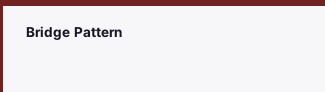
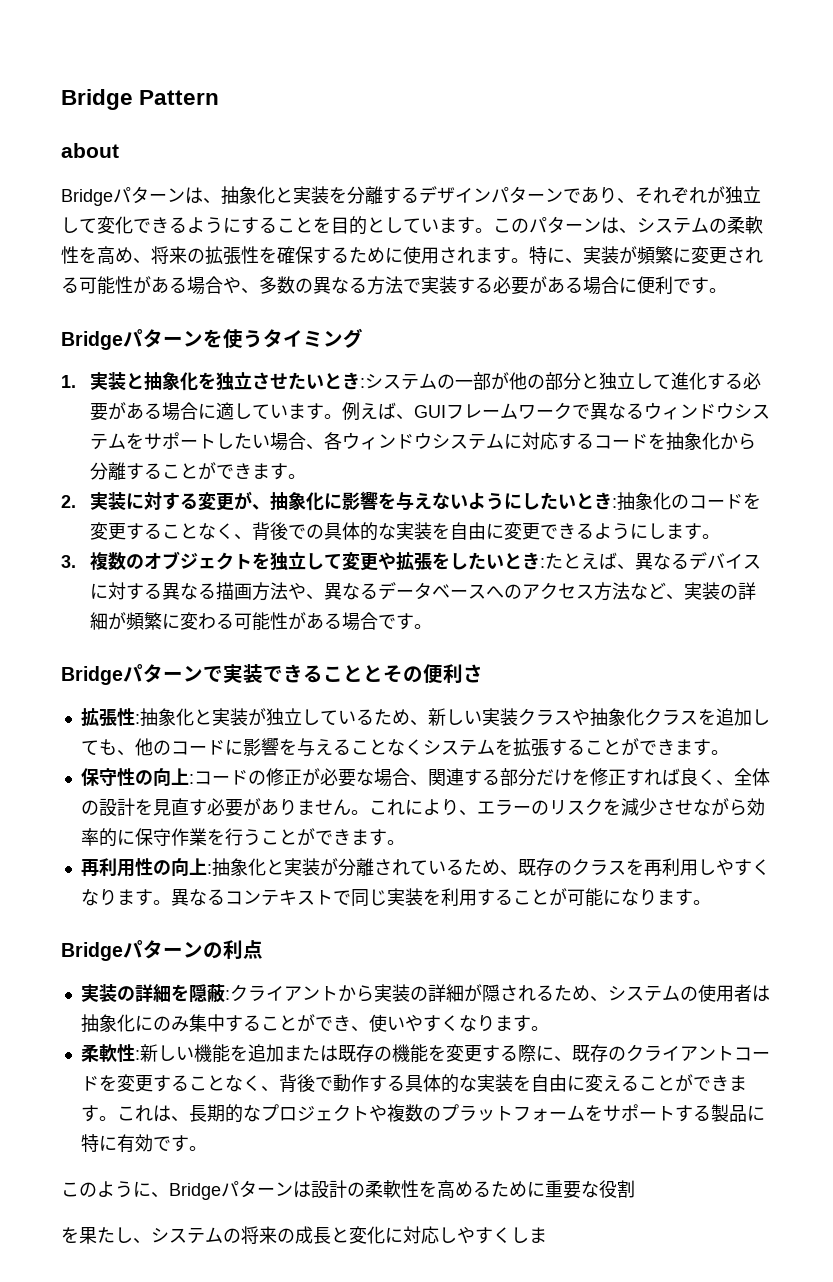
(122, 32) none -> [61,143,119,158] [61,186,761,206] [61,216,763,235] [61,246,763,265] [61,276,727,295] [61,328,363,350] [61,372,762,391] [90,402,771,421] [90,432,757,451] [90,462,307,480] [61,491,762,511] [90,522,721,541] [61,551,762,571] [90,582,757,601] [90,612,433,631] [61,664,483,685] [80,708,770,726] [80,738,729,757] [80,768,770,787] [80,798,765,817] [80,828,405,847] [80,858,770,877] [80,888,711,907] [61,940,263,961] [80,984,770,1003] [80,1014,549,1032] [80,1044,770,1063] [80,1074,747,1093] [80,1104,765,1123] [80,1134,207,1153] [61,1180,635,1200] [61,1226,547,1244] // about // Bridgeパターンは、抽象化と実装を分離するデザインパターンであり、それぞれが独立して変化できるようにすることを目的としています。このパターンは、システムの柔軟性を高め、将来の拡張性を確保するために使用されます。特に、実装が頻繁に変更される可能性がある場合や、多数の異なる方法で実装する必要がある場合に便利です。 // Bridgeパターンを使うタイミング // 1.実装と抽象化を独立させたいとき:システムの一部が他の部分と独立して進化する必要がある場合に適しています。例えば、GUIフレームワークで異なるウィンドウシステムをサポートしたい場合、各ウィンドウシステムに対応するコードを抽象化から分離することができます。 // 2.実装に対する変更が、抽象化に影響を与えないようにしたいとき:抽象化のコードを変更することなく、背後での具体的な実装を自由に変更できるようにします。 // 3.複数のオブジェクトを独立して変更や拡張をしたいとき:たとえば、異なるデバイスに対する異なる描画方法や、異なるデータベースへのアクセス方法など、実装の詳細が頻繁に変わる可能性がある場合です。 // Bridgeパターンで実装できることとその便利さ // 拡張性:抽象化と実装が独立しているため、新しい実装クラスや抽象化クラスを追加しても、他のコードに影響を与えることなくシステムを拡張することができます。 // 保守性の向上:コードの修正が必要な場合、関連する部分だけを修正すれば良く、全体の設計を見直す必要がありません。これにより、エラーのリスクを減少させながら効率的に保守作業を行うことができます。 // 再利用性の向上:抽象化と実装が分離されているため、既存のクラスを再利用しやすくなります。異なるコンテキストで同じ実装を利用することが可能になります。 // Bridgeパターンの利点 // 実装の詳細を隠蔽:クライアントから実装の詳細が隠されるため、システムの使用者は抽象化にのみ集中することができ、使いやすくなります。 // 柔軟性:新しい機能を追加または既存の機能を変更する際に、既存のクライアントコードを変更することなく、背後で動作する具体的な実装を自由に変えることができます。これは、長期的なプロジェクトや複数のプラットフォームをサポートする製品に特に有効です。 // このように、Bridgeパターンは設計の柔軟性を高めるために重要な役割 // を果たし、システムの将来の成長と変化に対応しやすくしま

